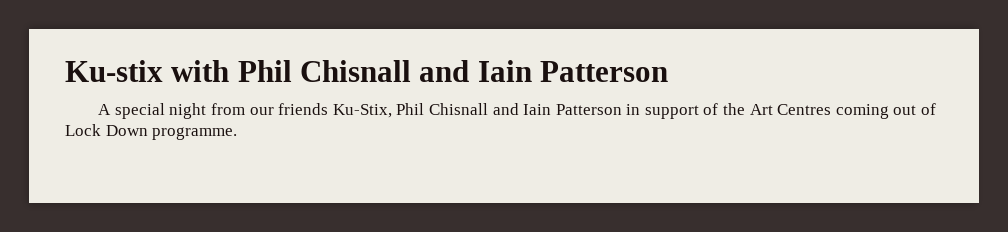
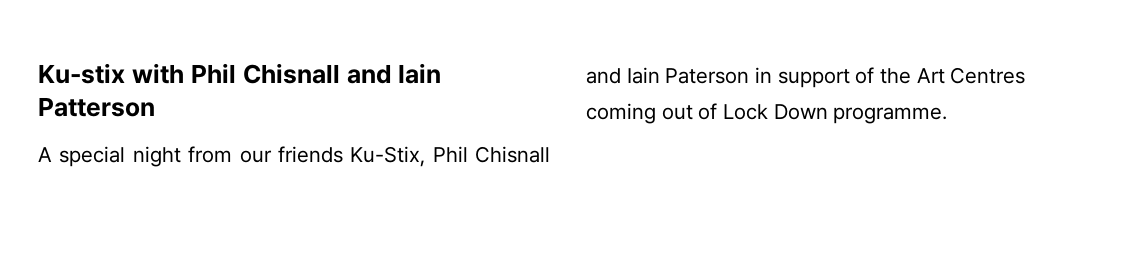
[555,104,622,115] Patterson -> [665,68,750,84] Paterson

